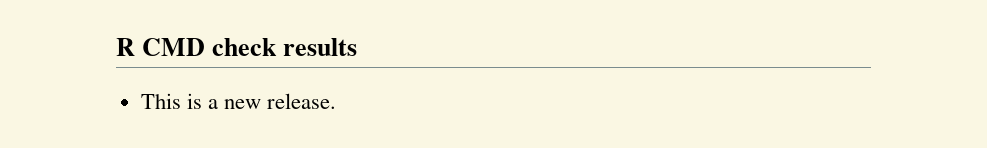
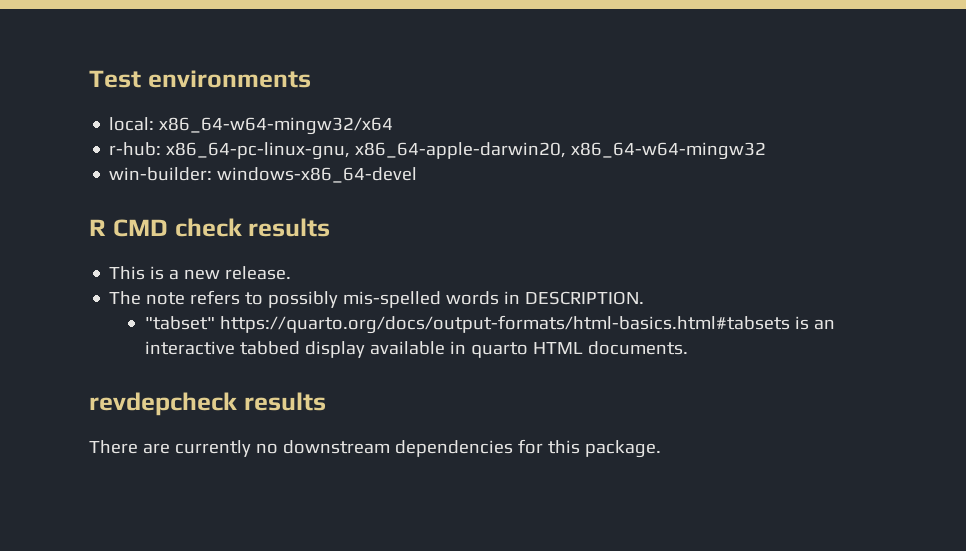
(116, 47) none -> [89,70,311,88] [109,117,394,135] [109,142,767,160] [109,167,418,183] Test environments // local: x86_64-w64-mingw32/x64 // r-hub: x86_64-pc-linux-gnu, x86_64-apple-darwin20, x86_64-w64-mingw32 // win-builder: windows-x86_64-devel //
(337, 101) none -> [109,290,645,308] [144,315,835,334] [144,341,688,358] [89,392,326,416] [89,439,661,458] // The note refers to possibly mis-spelled words in DESCRIPTION. // "tabset" https://quarto.org/docs/output-formats/html-basics.html#tabsets is an interactive tabbed display available in quarto HTML documents. // revdepcheck results // There are currently no downstream dependencies for this package.

